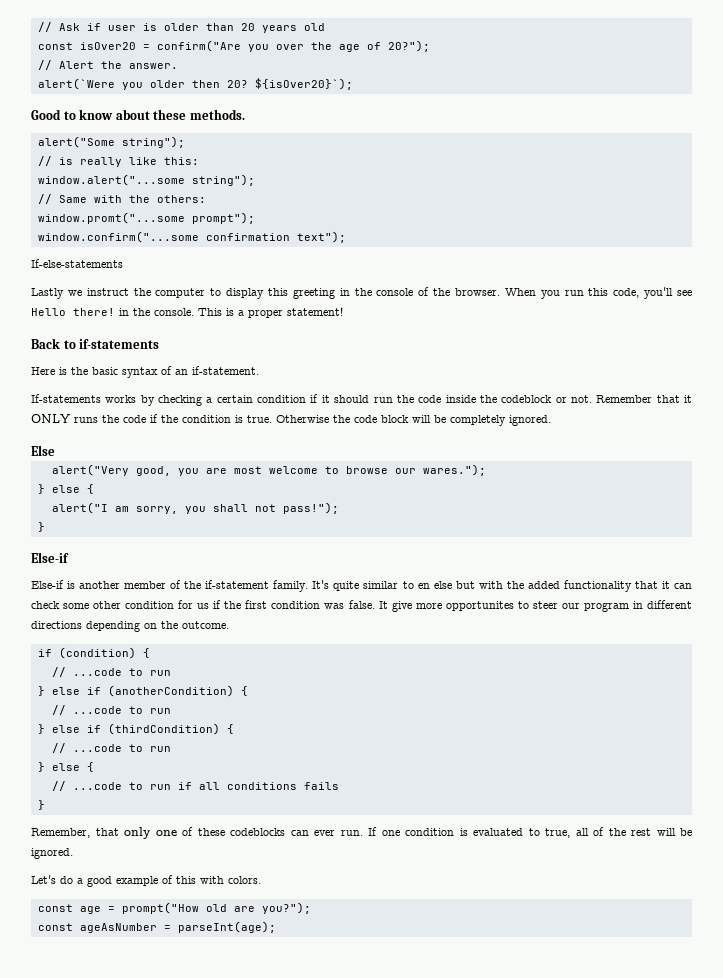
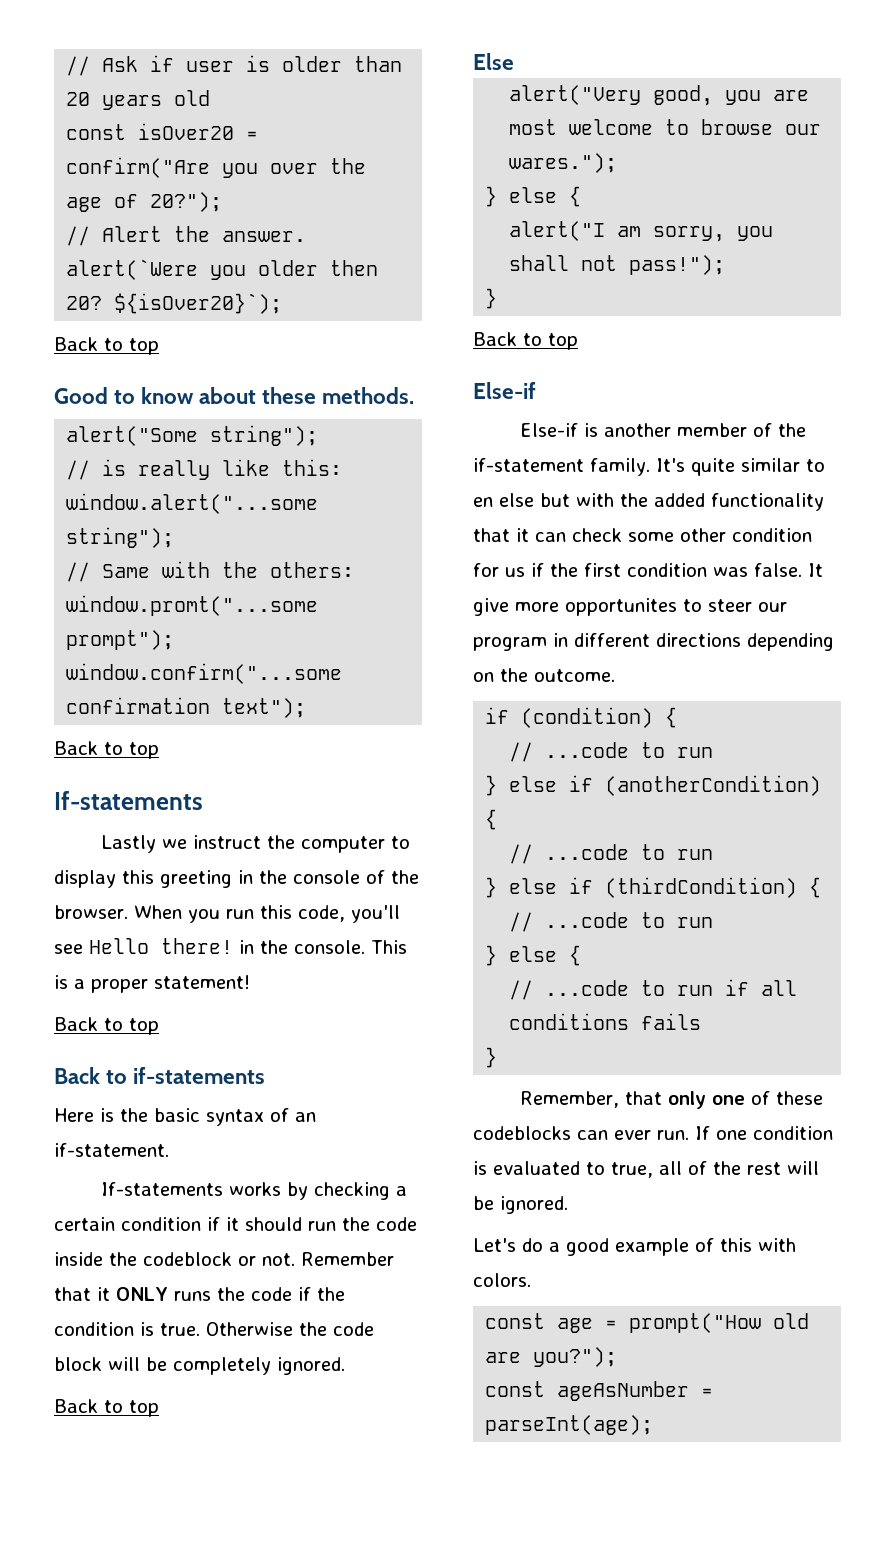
(353, 84) none -> [54,337,159,355] // Back to top
[31,259,123,268] If-else-statements -> [54,741,159,759] [54,791,203,810] Back to top // If-statements
(343, 311) none -> [54,1017,159,1035] // Back to top
(551, 420) none -> [54,1399,159,1417] // Back to top
(45, 527) none -> [473,332,578,350] // Back to top

